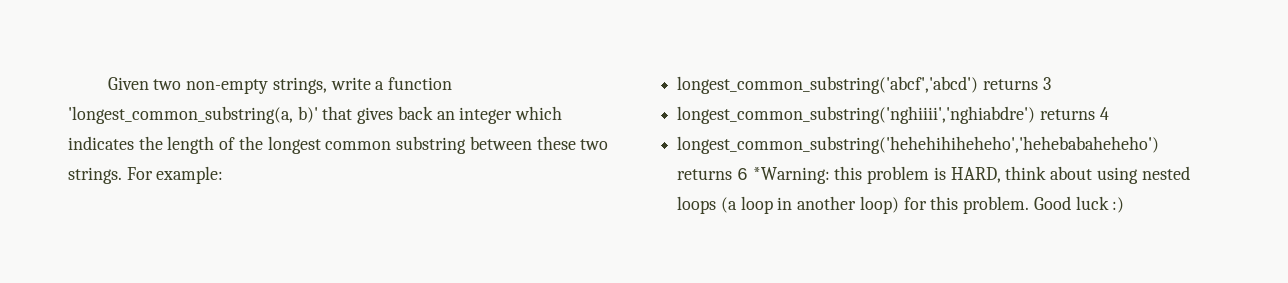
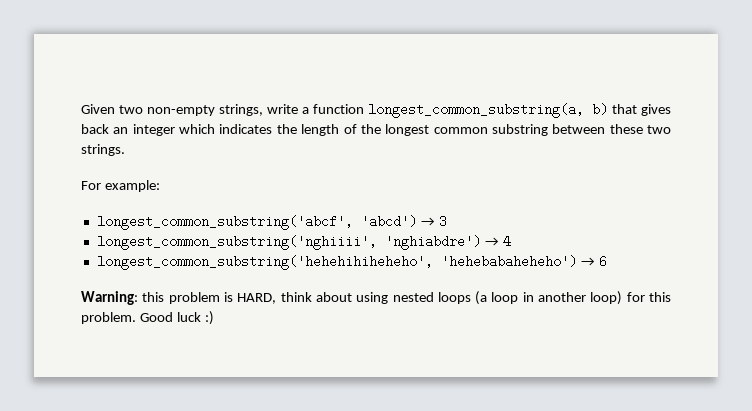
[68,106,318,124] 'longest_common_substring(a, b)' -> [367,103,609,118] longest_common_substring(a, b)
(122, 175) none -> (125, 150) //
[677,76,1051,94] [677,106,1109,124] [677,136,1160,154] [677,169,733,180] longest_common_substring('abcf','abcd') returns 3 // longest_common_substring('nghiiii','nghiabdre') returns 4 // longest_common_substring('hehehihiheheho','hehebabaheheho') returns -> [96,215,447,230] [96,235,511,250] [96,255,595,270] longest_common_substring('abcf', 'abcd') → 3 // longest_common_substring('nghiiii', 'nghiabdre') → 4 // longest_common_substring('hehehihiheheho', 'hehebabaheheho') →
[752,167,830,184] *Warning: -> [81,291,138,305] // Warning:

